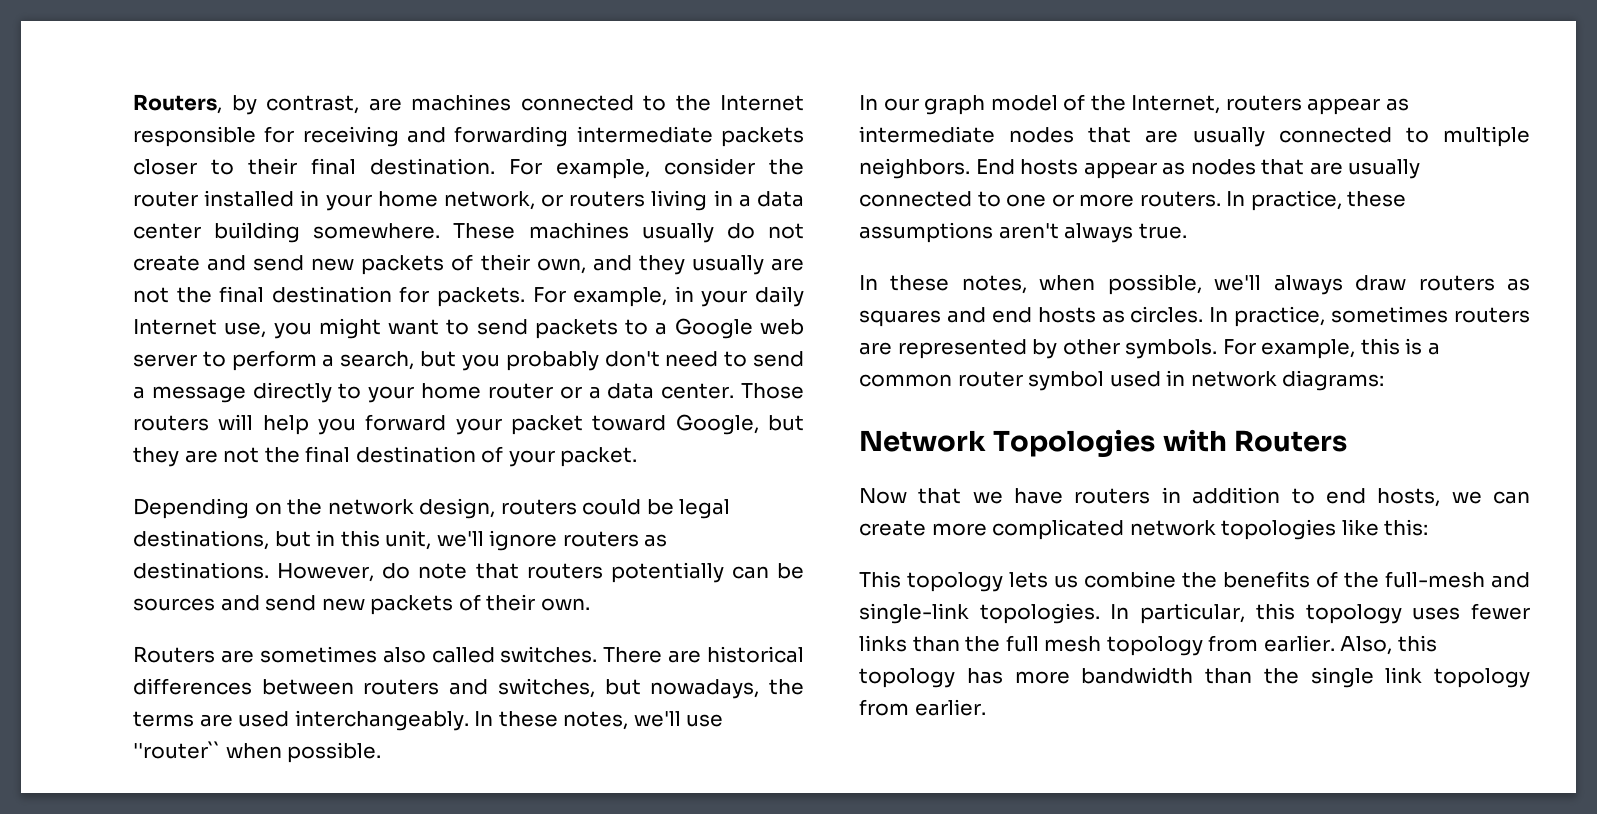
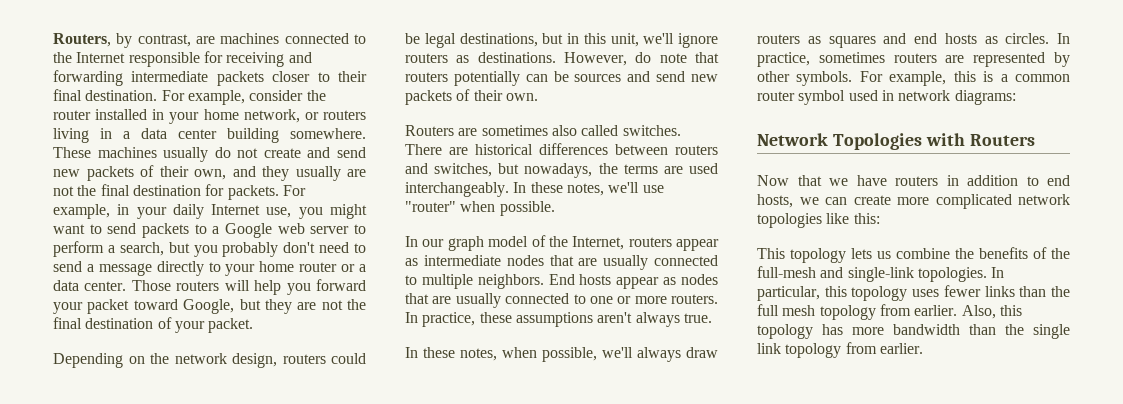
[133,741,220,759] ''router`` -> [405,201,456,212] "router"

